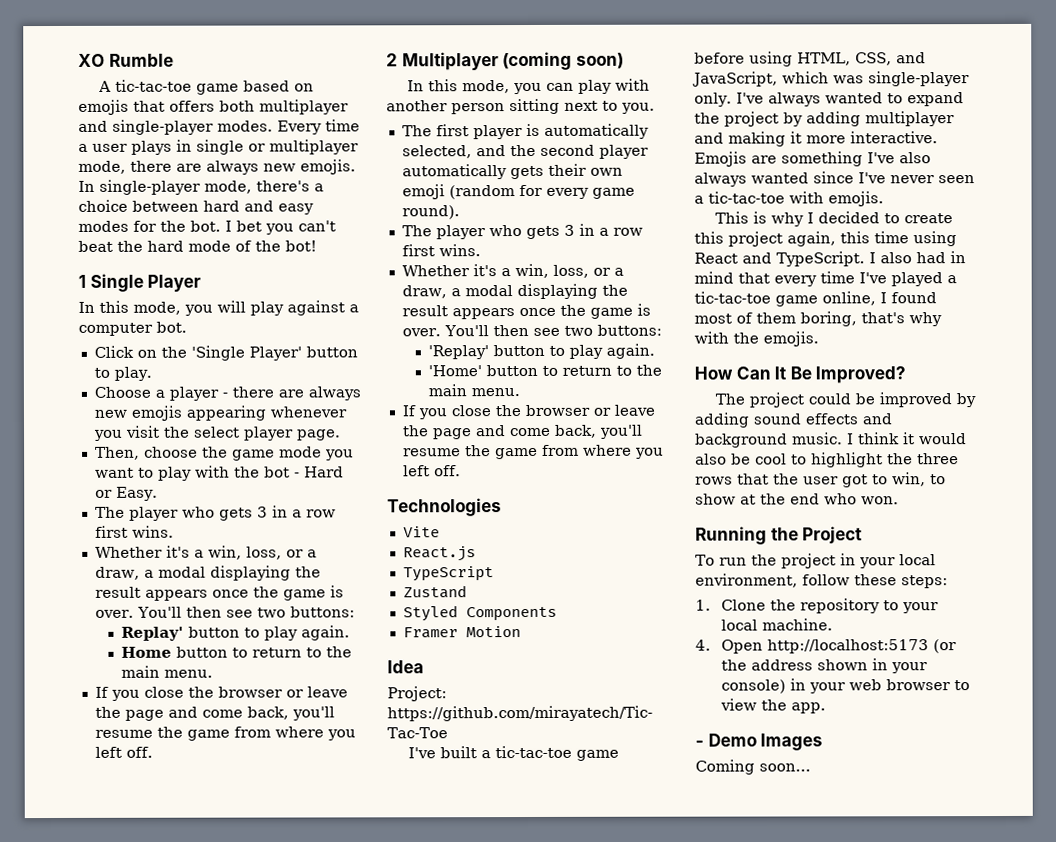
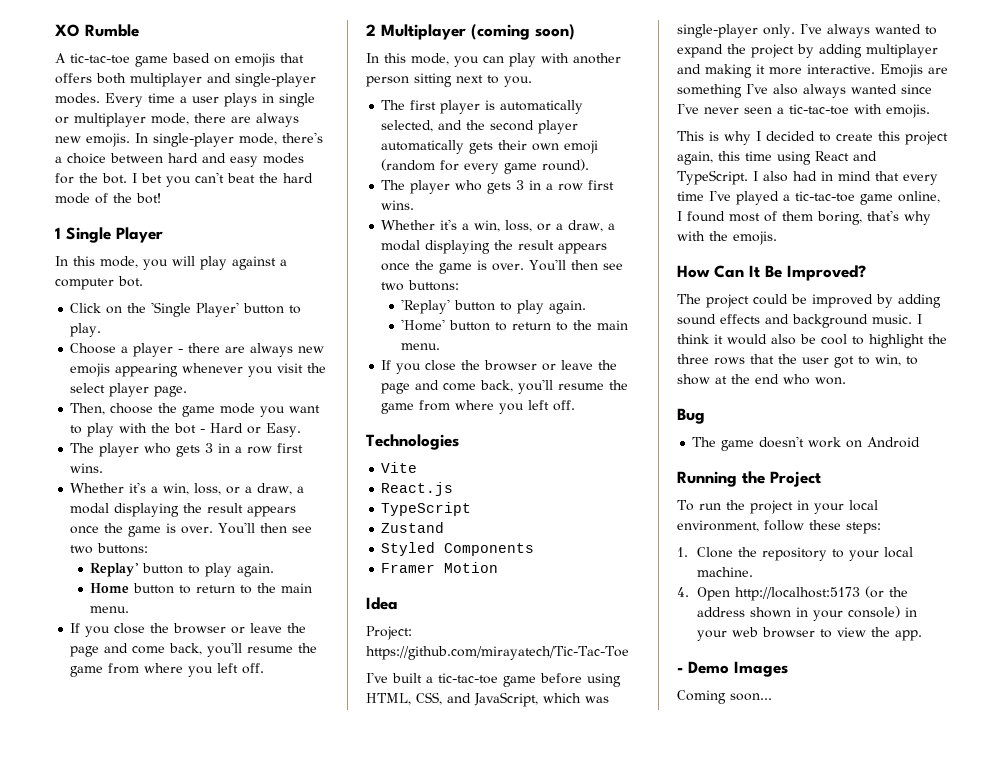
(899, 500) none -> [677,408,705,424] [692,436,921,451] // Bug // The game doesn't work on Android

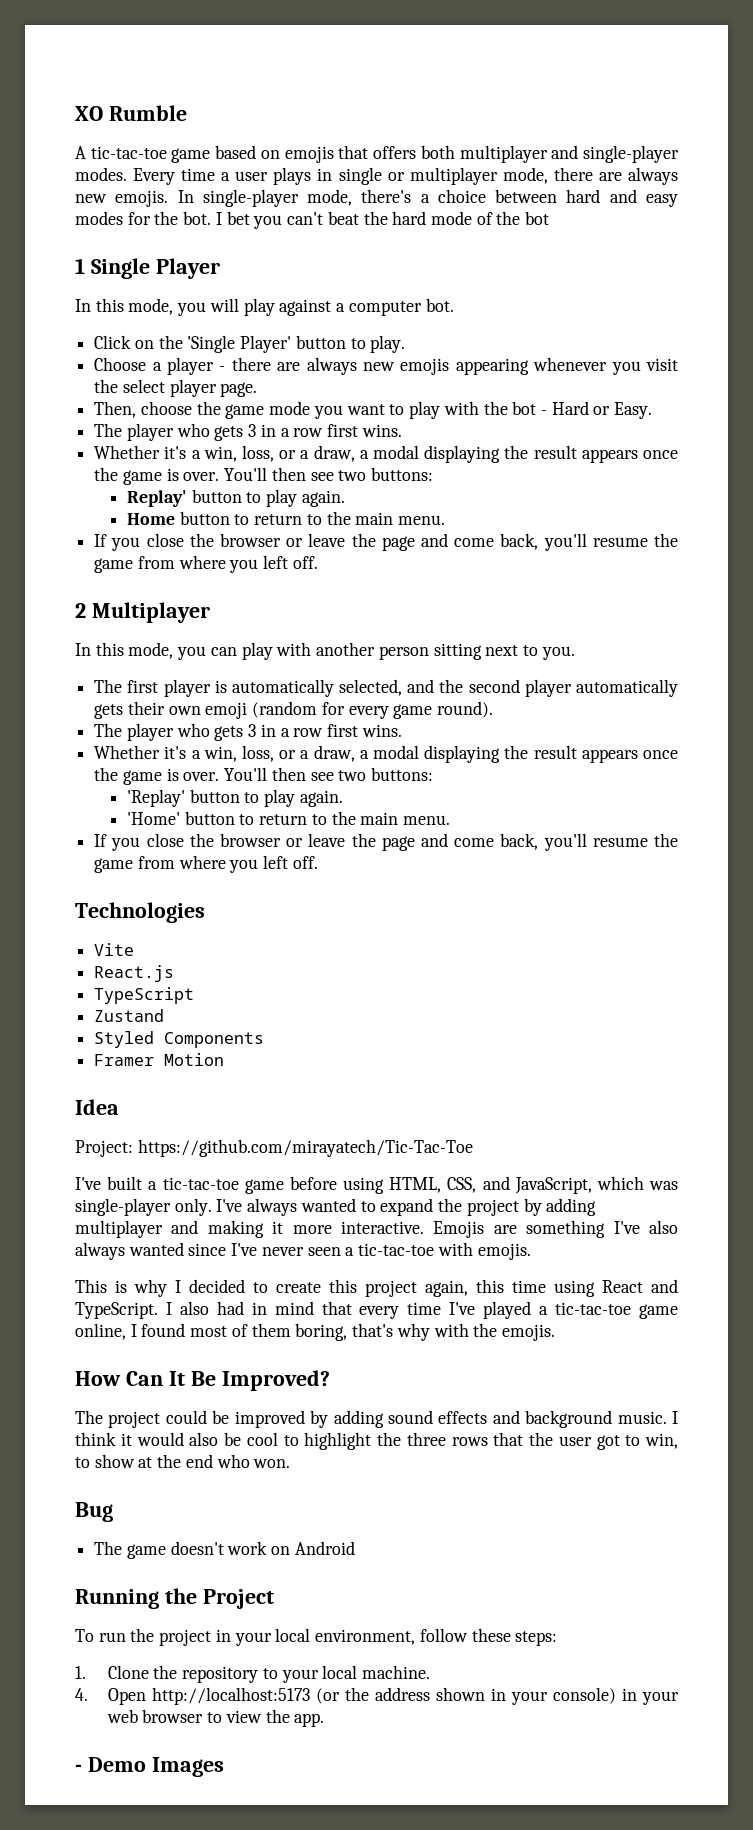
[136,193,161,204] bot! -> [525,211,550,225] bot
[471,24,575,40] (coming soon) -> (210, 612) none
[677,690,772,704] // Coming soon... -> (224, 1767) none

